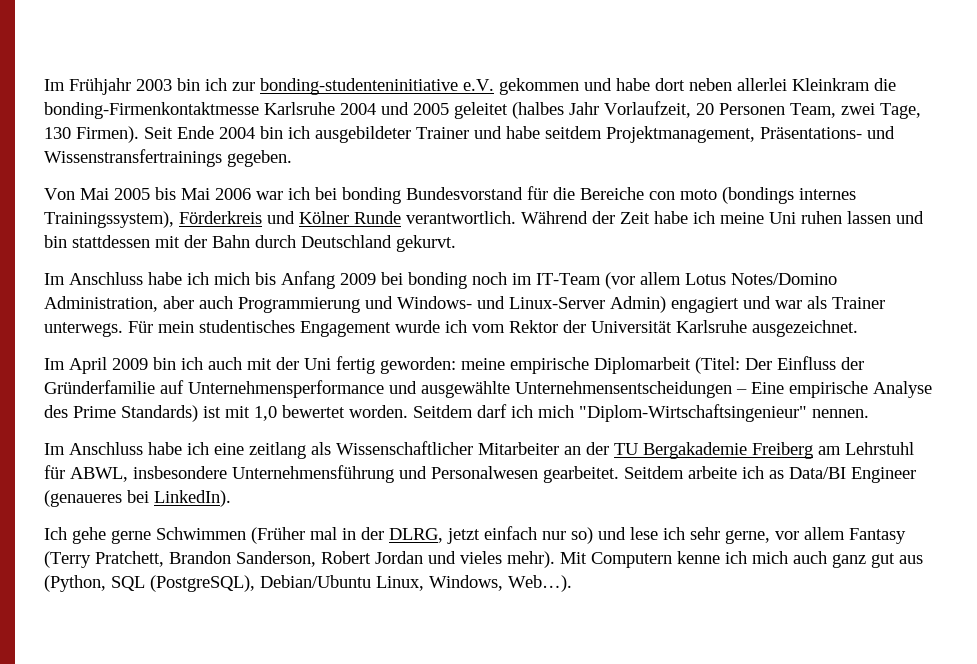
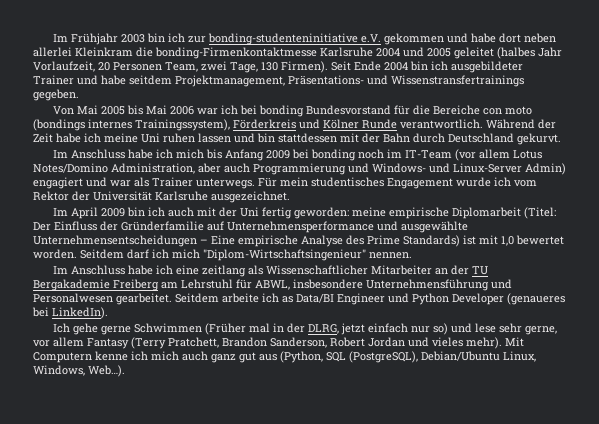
(916, 475) none -> [388,293,504,305] und Python Developer
[663,527,685,540] ich -> (497, 328) none

